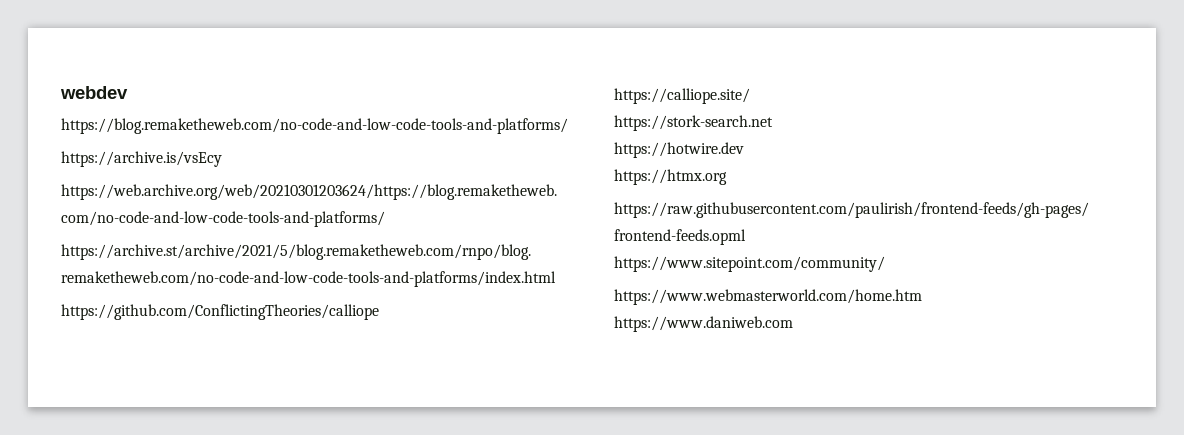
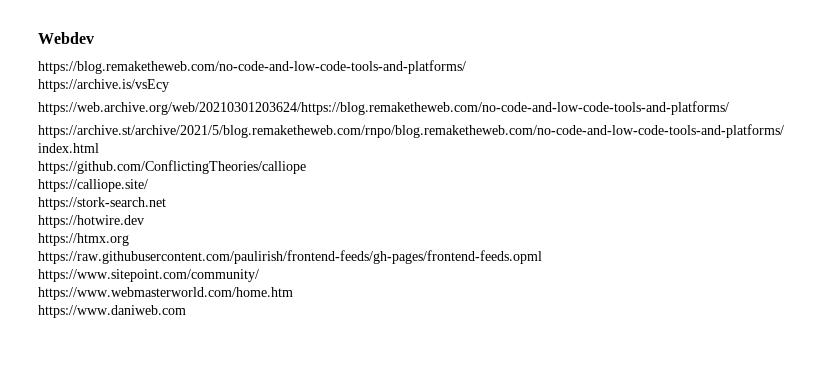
[60,86,128,99] webdev -> [38,32,94,44] Webdev

